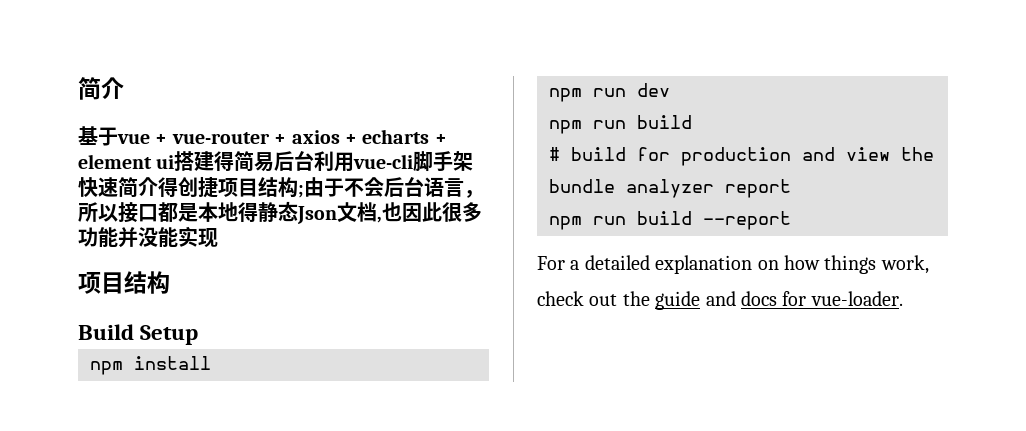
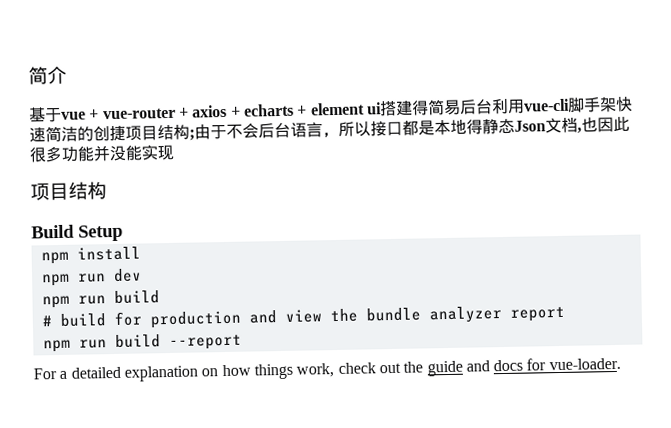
[138,177,178,197] 介得 -> [61,126,94,142] 洁的

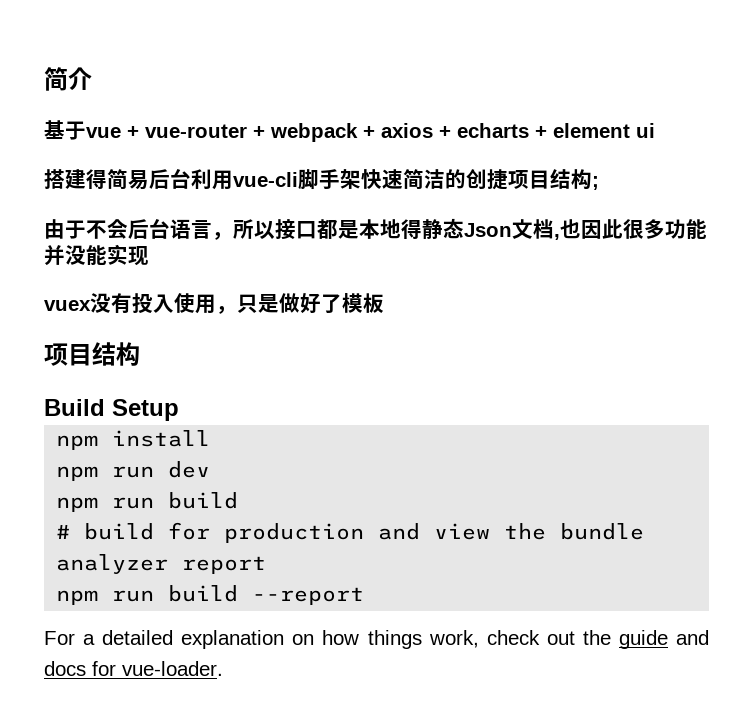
(189, 112) none -> [270,123,375,142] webpack +
(382, 108) none -> (655, 130) //
(195, 135) none -> (599, 183) //
(175, 152) none -> [44,293,384,314] // vuex没有投入使用，只是做好了模板

